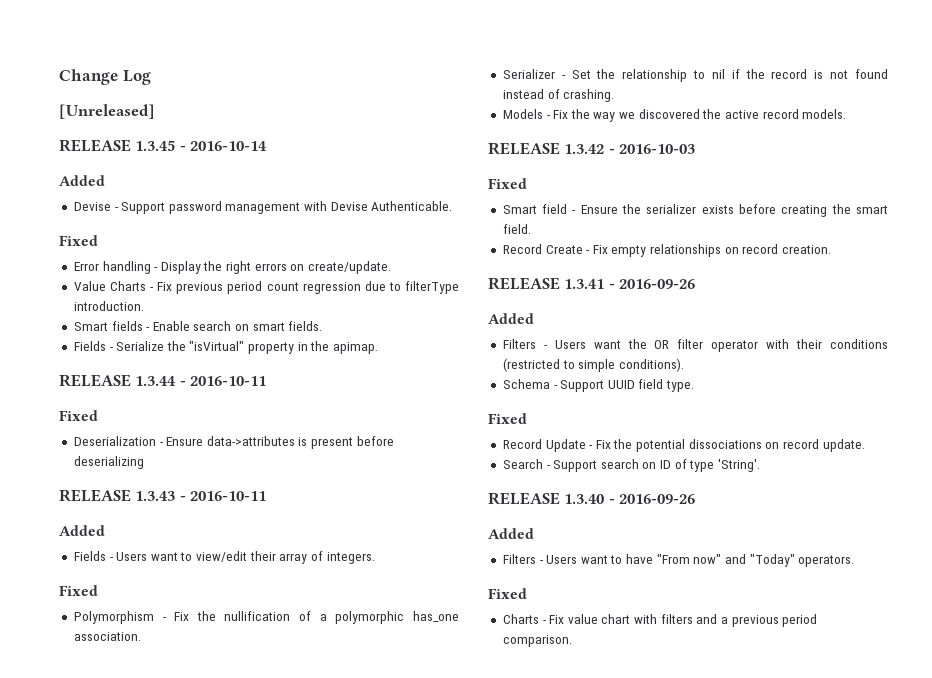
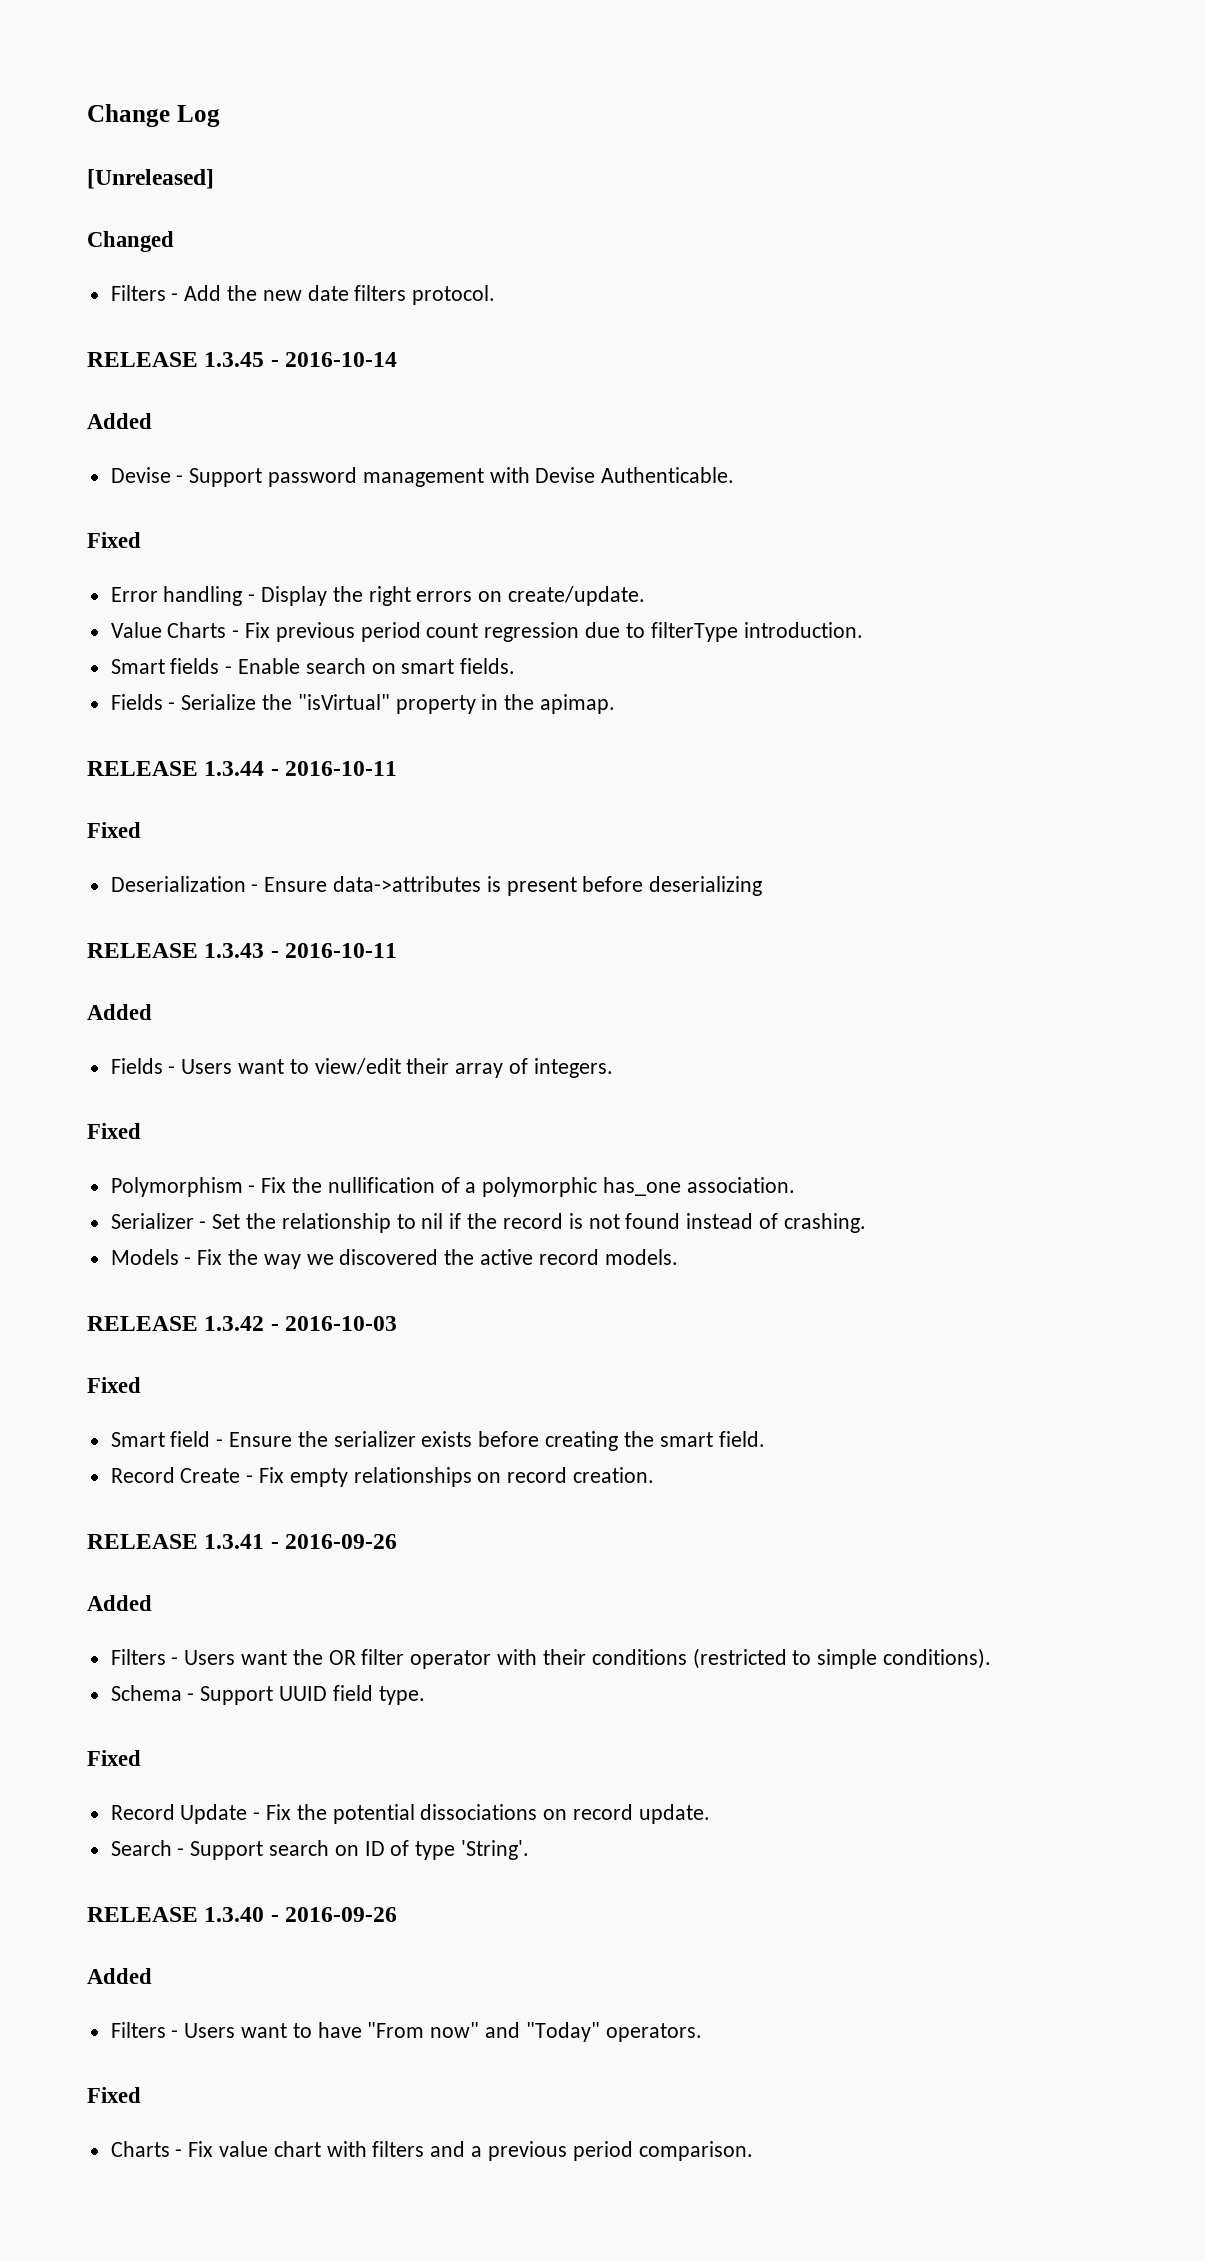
(155, 111) none -> [87,231,174,252] [110,285,496,305] // Changed // Filters - Add the new date filters protocol.

